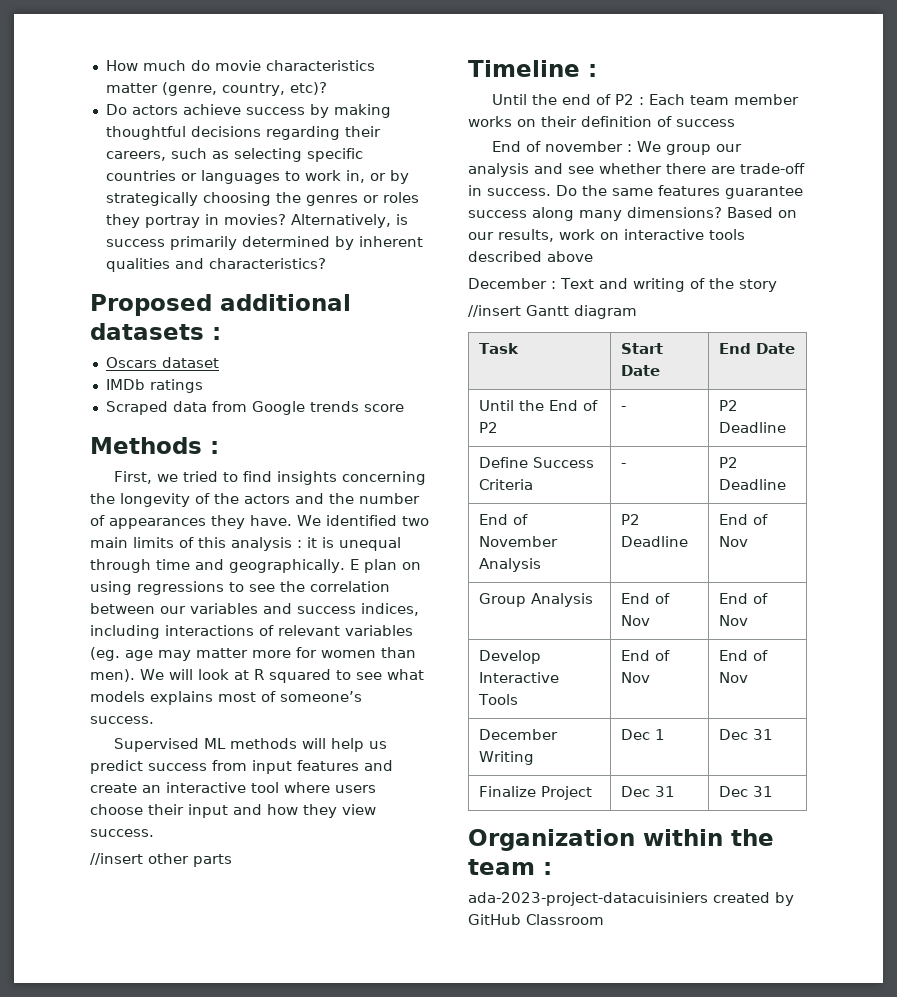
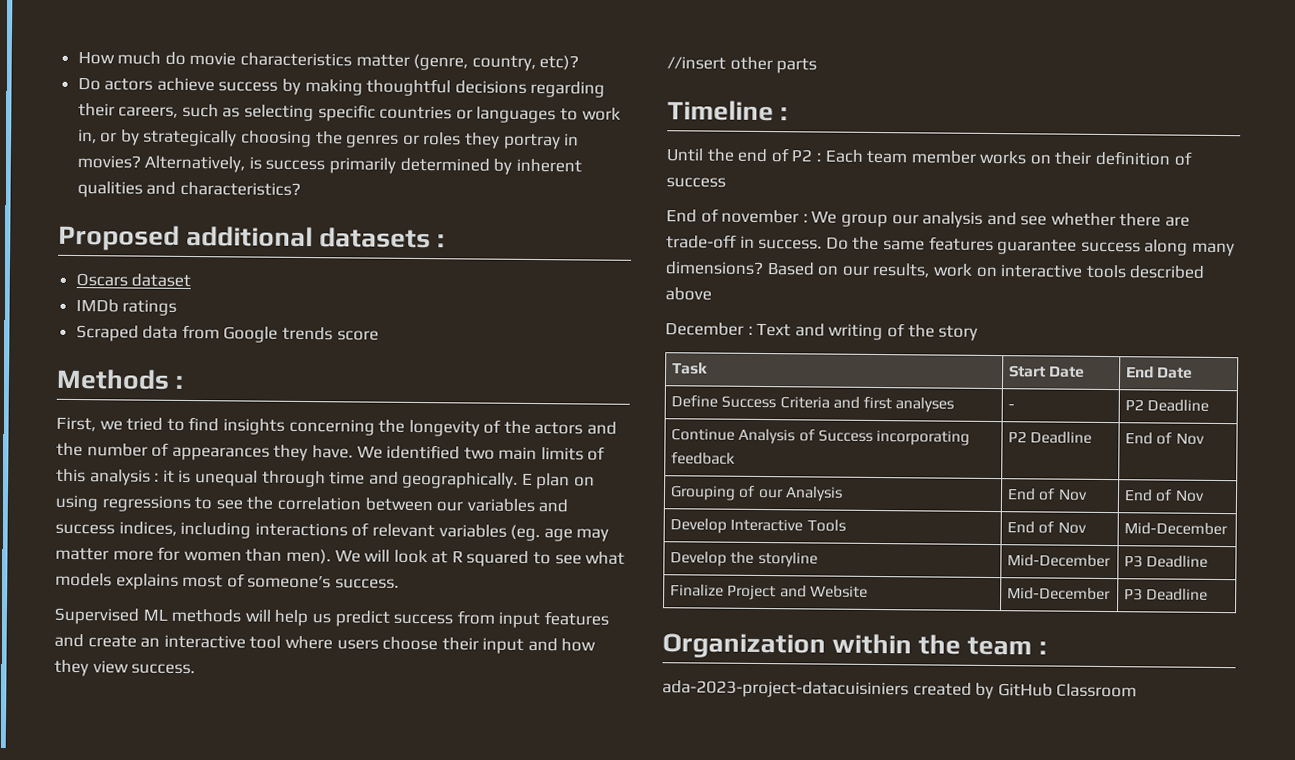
[468,305,637,319] // //insert Gantt diagram -> (979, 333) none
[478,400,598,411] [478,422,498,433] [620,406,626,411] [718,400,738,411] [718,422,786,433] [478,457,594,468] [478,479,533,490] [620,463,626,468] [718,457,738,468] [718,479,786,490] [478,514,528,525] [478,536,558,547] [478,558,541,572] Until the End of P2 | - | P2 Deadline // Define Success Criteria | - | P2 Deadline // End of November Analysis -> [671,395,955,413] [1008,404,1016,410] [1125,399,1210,412] [671,428,970,446] [671,452,736,465] Define Success Criteria and first analyses | - | P2 Deadline // Continue Analysis of Success incorporating feedback
[478,593,526,607] Group -> [670,485,784,501] Grouping of our
[718,650,768,661] [718,672,748,683] [478,729,558,740] [478,751,534,765] [620,729,665,740] [718,729,773,740] [478,786,592,800] [620,786,675,797] [718,786,773,797] End of Nov // December Writing | Dec 1 | Dec 31 // Finalize Project | Dec 31 | Dec 31 -> [1124,522,1229,536] [670,551,818,568] [1007,554,1112,568] [1124,555,1209,568] [670,584,868,601] [1007,587,1112,601] [1124,588,1209,601] Mid-December // Develop the storyline | Mid-December | P3 Deadline // Finalize Project and Website | Mid-December | P3 Deadline

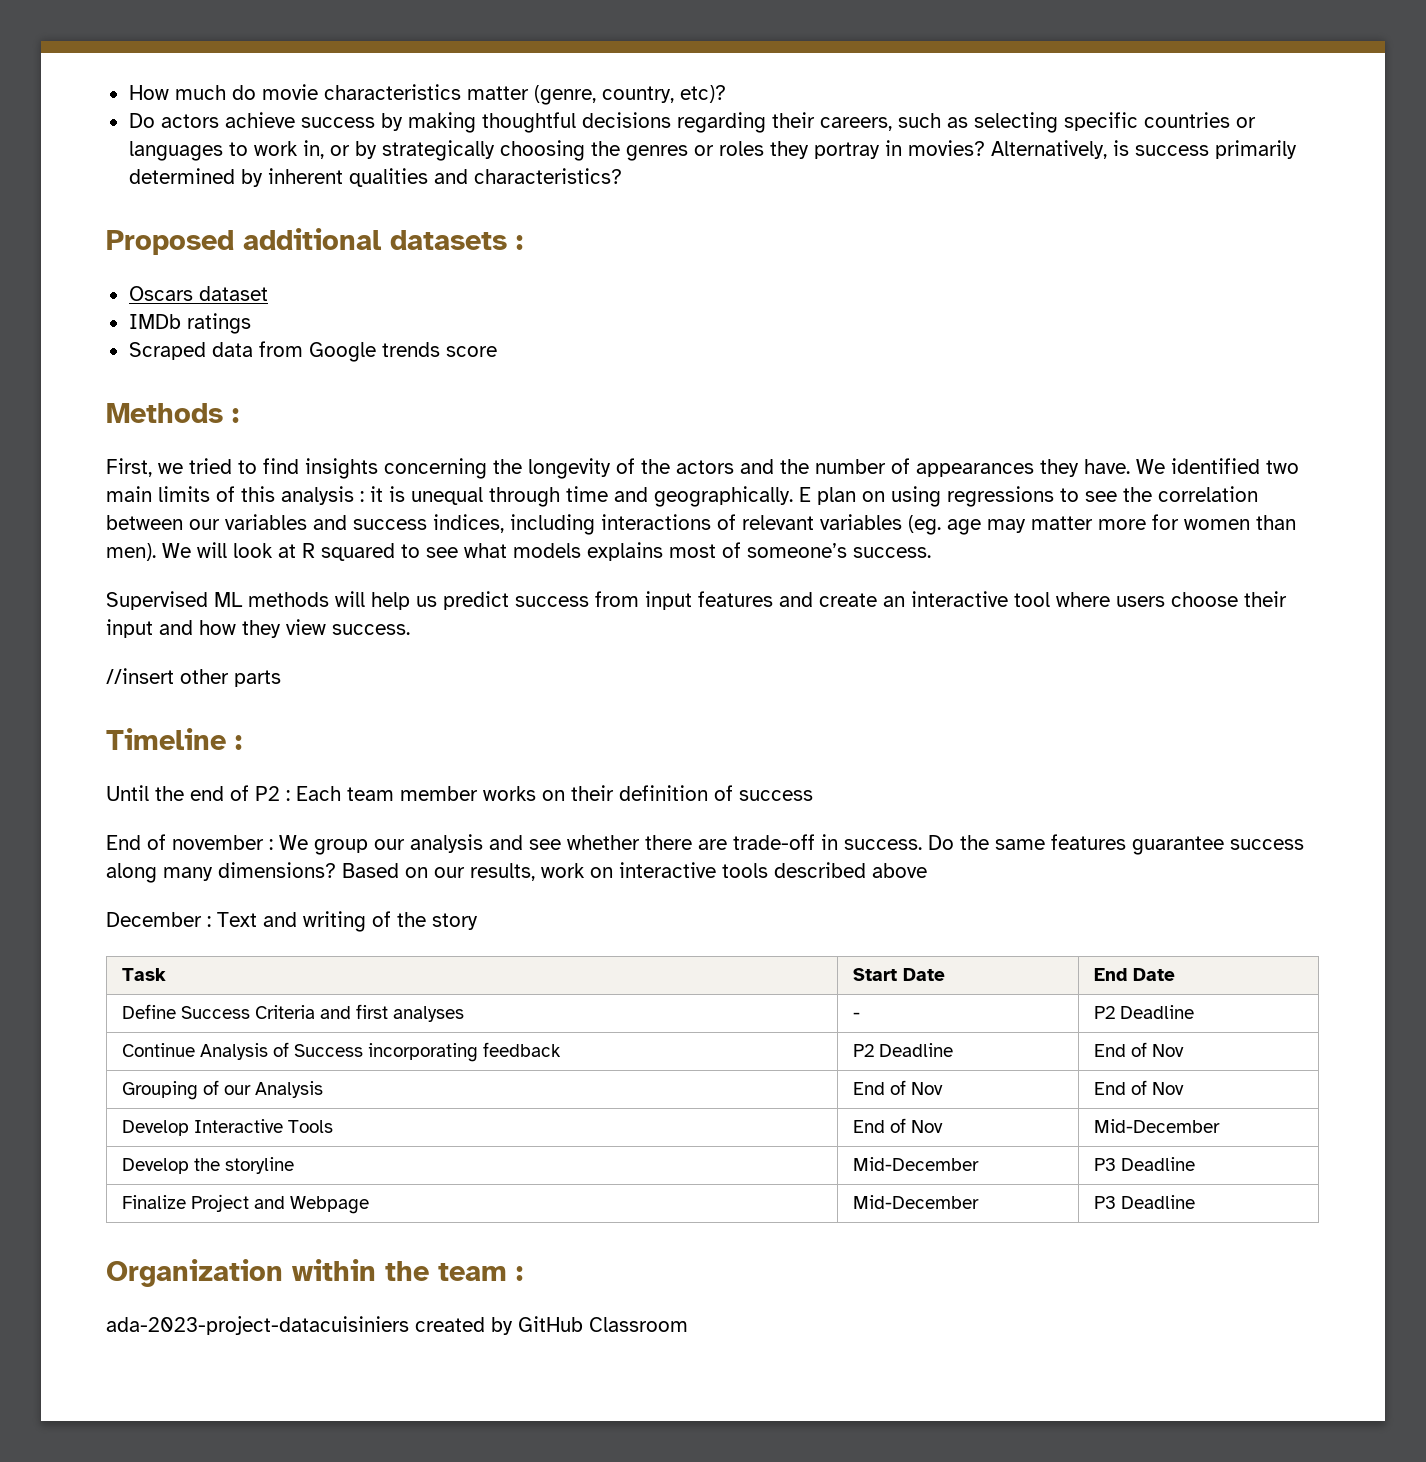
[809,585,868,598] Website -> [289,1196,369,1214] Webpage

